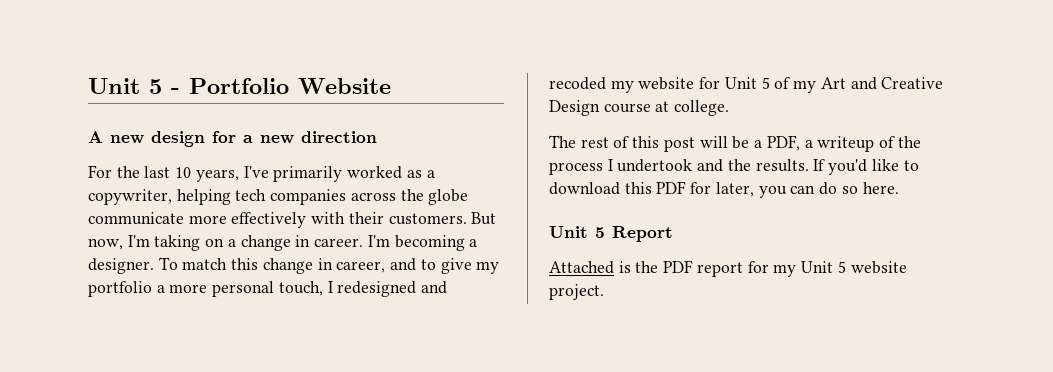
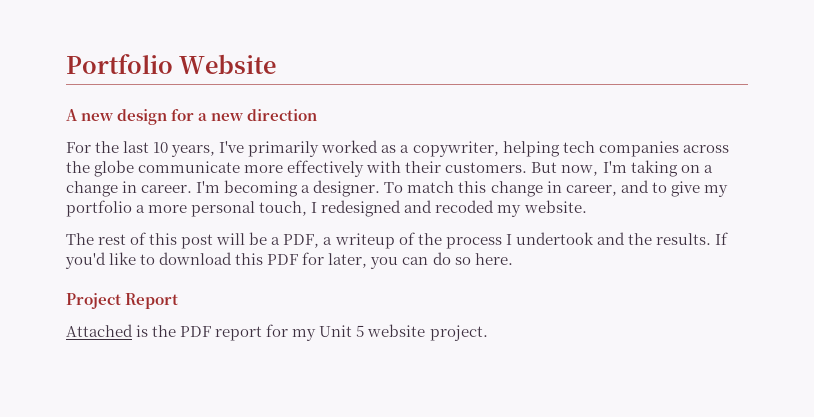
[88,78,180,94] Unit 5 - -> (66, 64) none
[638,77,944,93] [549,100,730,116] website for Unit 5 of my Art and Creative Design course at college. -> [523,200,587,213] website.
[549,226,605,238] Unit 5 -> [66,293,121,309] Project

